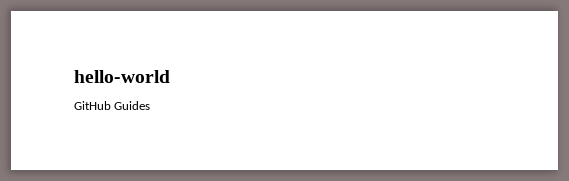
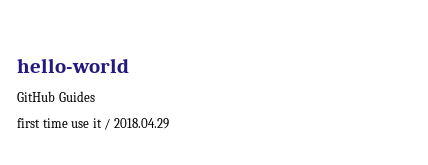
(151, 105) none -> [17,118,169,130] // first time use it / 2018.04.29

